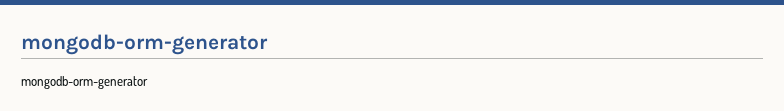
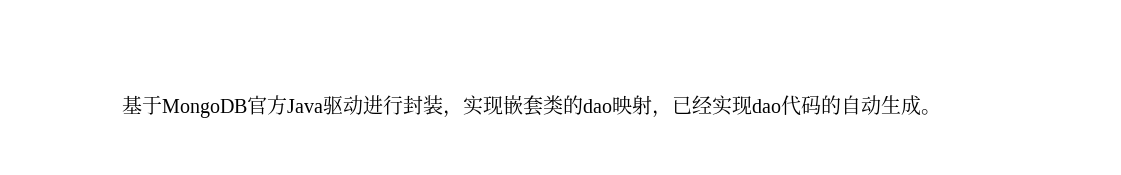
[21,34,268,55] [21,76,148,89] mongodb-orm-generator // mongodb-orm-generator -> [121,95,941,118] 基于MongoDB官方Java驱动进行封装，实现嵌套类的dao映射，已经实现dao代码的自动生成。

